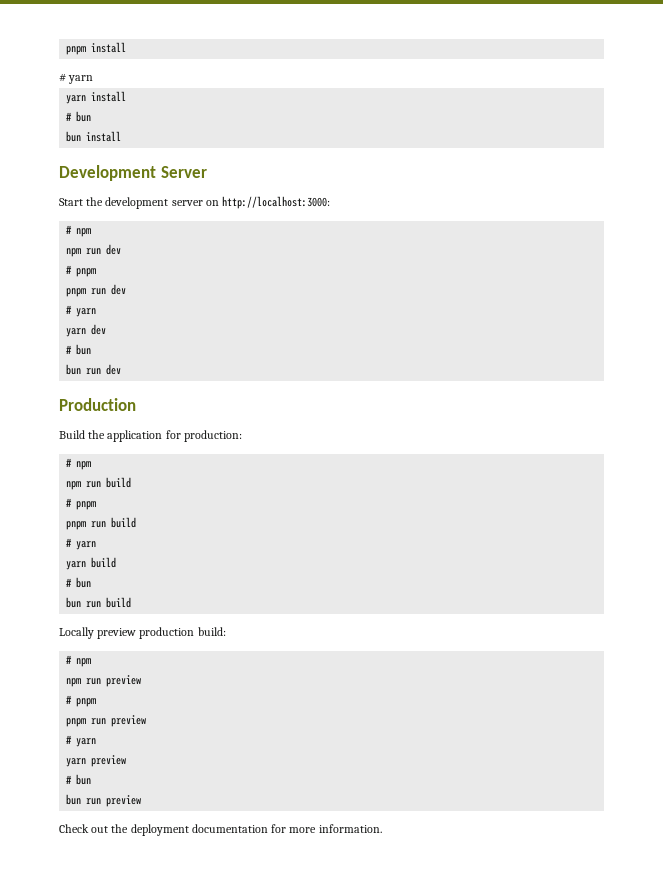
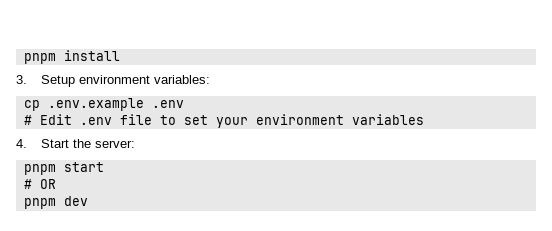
[59,73,94,84] [66,91,127,104] [66,111,92,122] [66,131,122,142] [59,165,207,181] [59,196,331,209] [66,225,92,237] [66,244,122,257] [66,265,97,277] [66,284,127,297] [66,305,97,317] [66,324,107,337] [66,344,92,355] [66,364,122,375] [59,398,136,411] [59,430,242,442] [66,458,92,470] [66,477,132,490] [66,498,97,510] [66,517,137,530] [66,538,97,550] [66,557,117,570] [66,577,92,588] [66,597,132,608] [59,627,226,639] [66,655,92,667] [66,675,142,687] [66,695,97,707] [66,715,147,727] [66,735,97,747] [66,755,127,767] [66,774,92,785] [66,794,142,807] [59,824,382,836] # yarn // yarn install // # bun // bun install // Development Server // Start the development server on http://localhost:3000: // # npm // npm run dev // # pnpm // pnpm run dev // # yarn // yarn dev // # bun // bun run dev // Production // Build the application for production: // # npm // npm run build // # pnpm // pnpm run build // # yarn // yarn build // # bun // bun run build // Locally preview production build: // # npm // npm run preview // # pnpm // pnpm run preview // # yarn // yarn preview // # bun // bun run preview // Check out the deployment documentation for more information. -> [16,75,211,87] [23,98,184,111] [23,114,424,128] [16,139,136,148] [23,162,104,175] [23,179,56,189] [23,196,88,209] 3. Setup environment variables: // cp .env.example .env // # Edit .env file to set your environment variables // 4. Start the server: // pnpm start // # OR // pnpm dev

